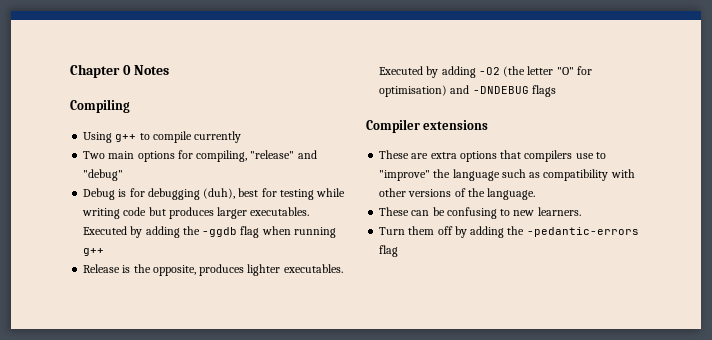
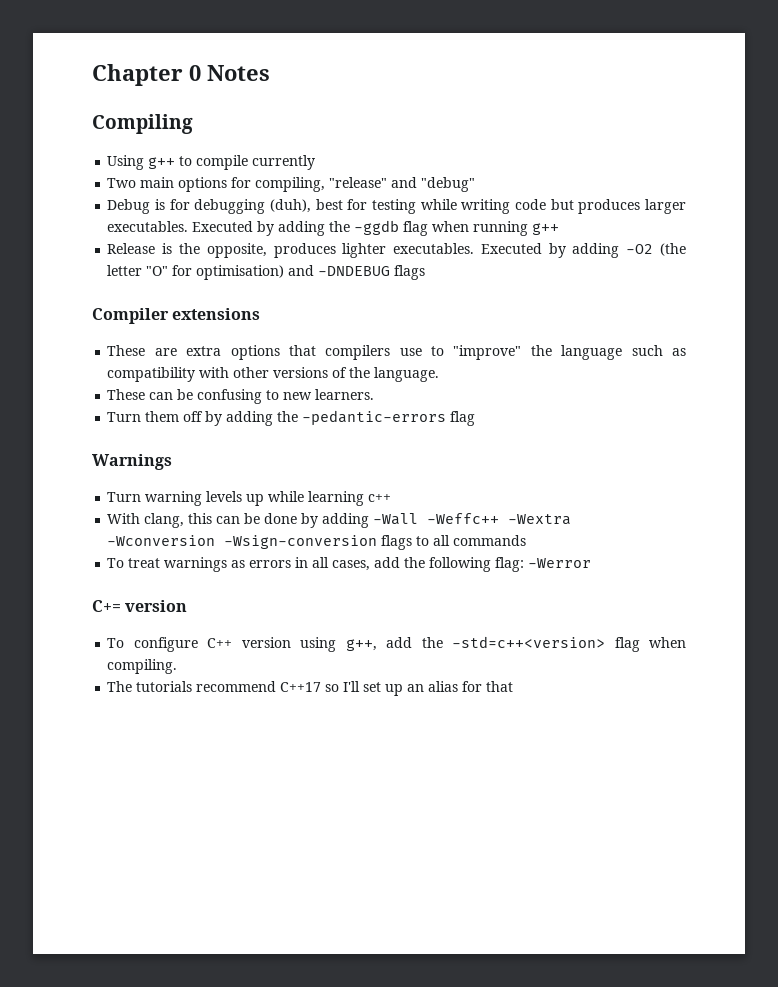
(399, 251) none -> [92,454,172,470] [107,491,392,506] [107,513,572,528] [107,535,527,550] [107,557,592,572] [92,600,188,612] [107,636,686,652] [107,659,178,674] [107,681,514,696] // Warnings // Turn warning levels up while learning c++ // With clang, this can be done by adding -Wall -Weffc++ -Wextra -Wconversion -Wsign-conversion flags to all commands // To treat warnings as errors in all cases, add the following flag: -Werror // C+= version // To configure C++ version using g++, add the -std=c++<version> flag when compiling. // The tutorials recommend C++17 so I'll set up an alias for that

